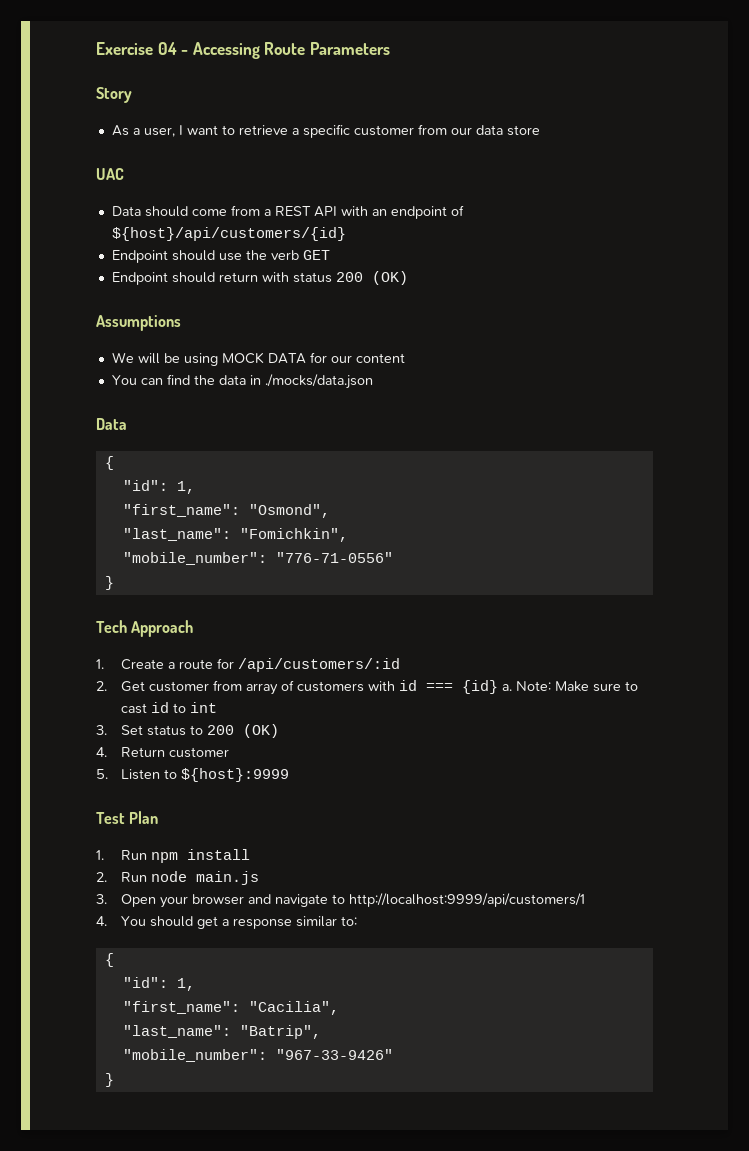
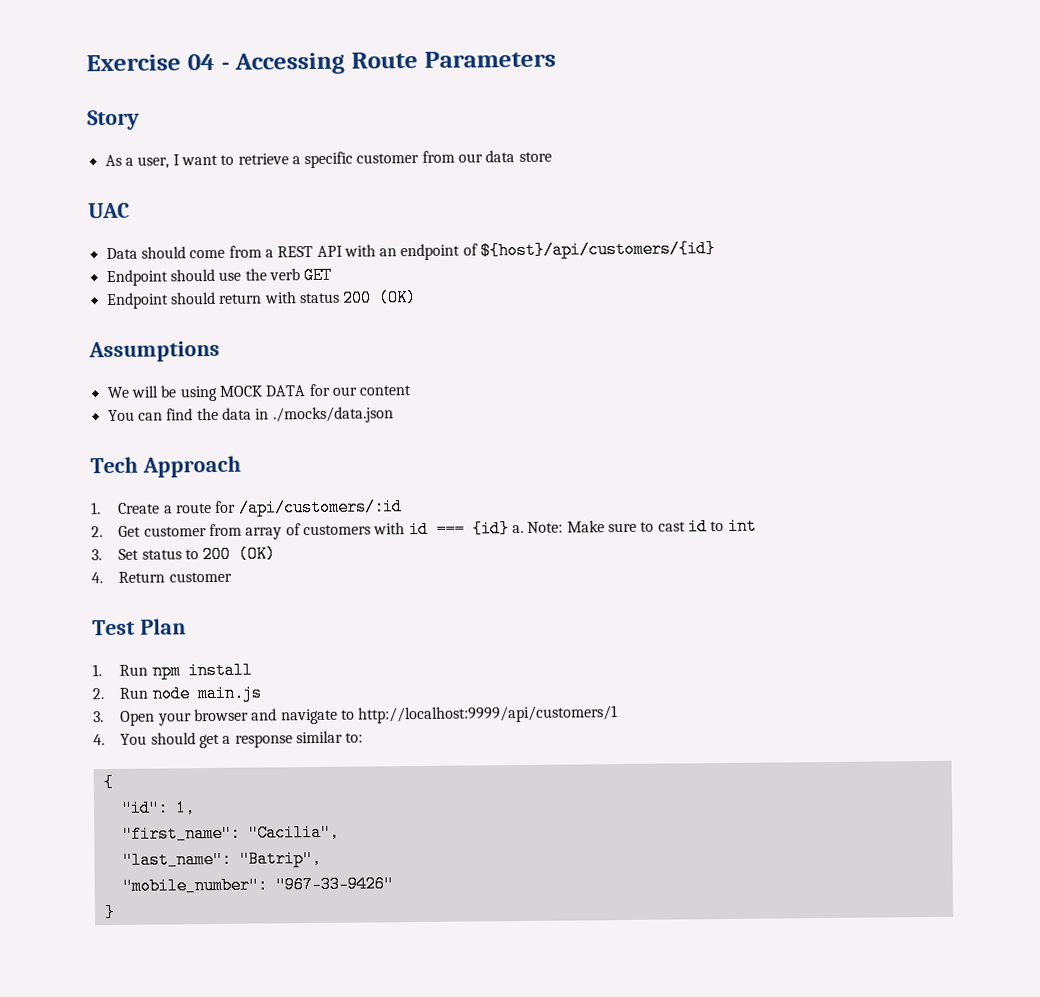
[96,418,127,430] [104,456,114,470] [122,480,195,494] [122,504,330,518] [122,528,348,542] [122,552,393,565] [104,576,114,590] // Data // { // "id": 1, // "first_name": "Osmond", // "last_name": "Fomichkin", // "mobile_number": "776-71-0556" // } -> (394, 415) none
[96,768,289,782] // 5. Listen to ${host}:9999 -> (232, 577) none

